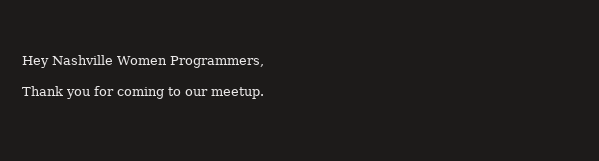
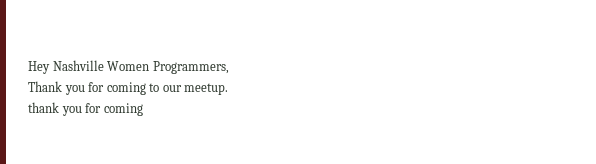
(264, 93) none -> [28,102,143,116] // thank you for coming

